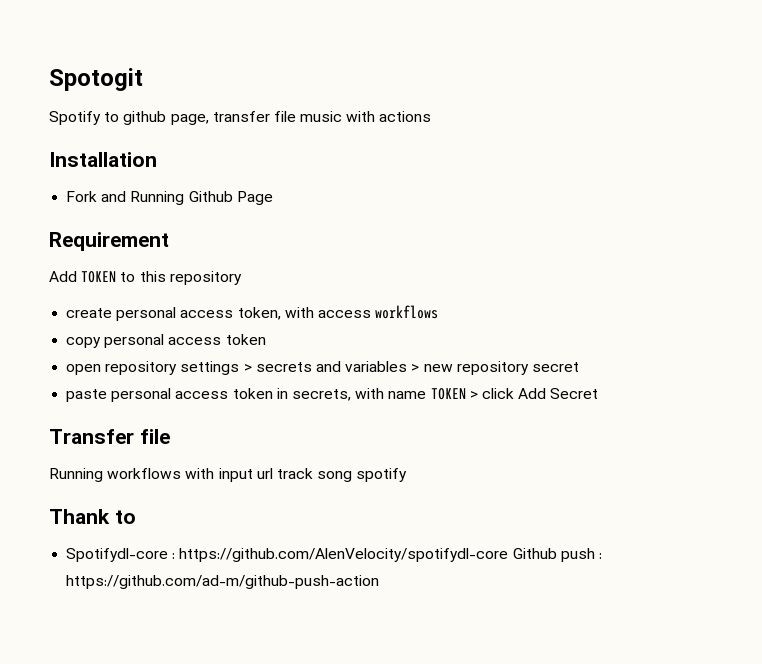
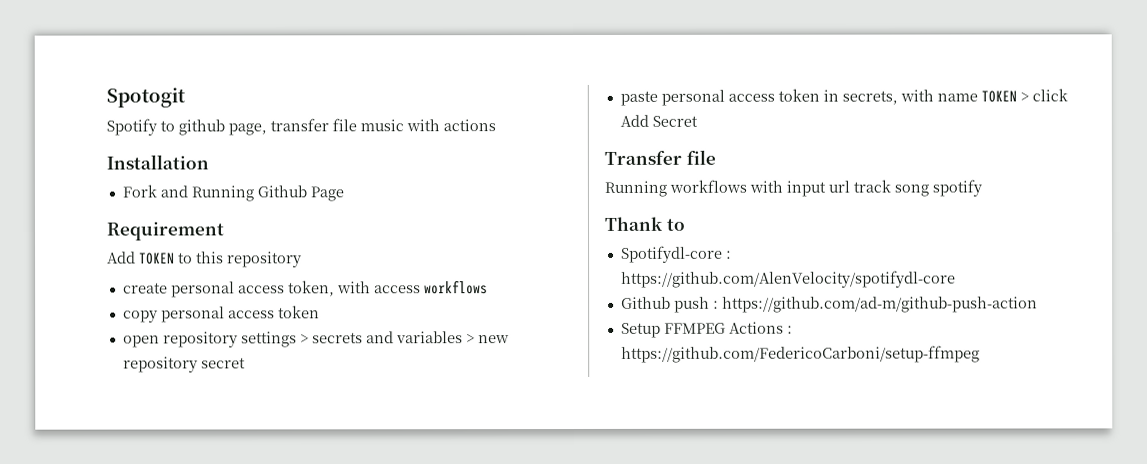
(509, 555) none -> (956, 279) //
(380, 582) none -> [620,321,793,338] [620,345,980,363] // Setup FFMPEG Actions : https://github.com/FedericoCarboni/setup-ffmpeg

